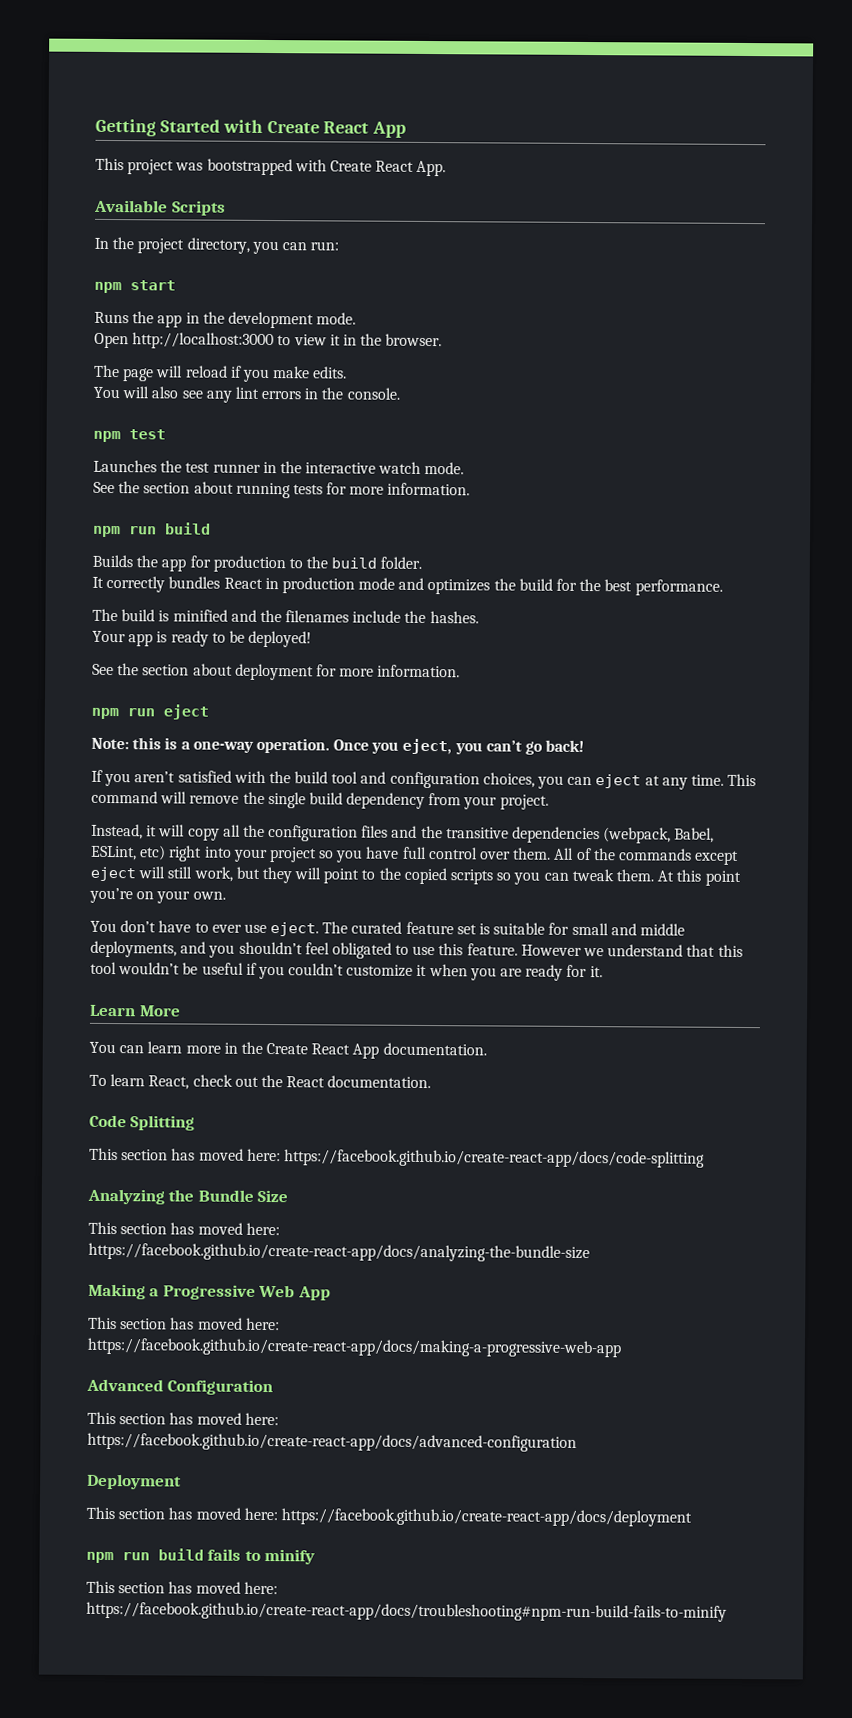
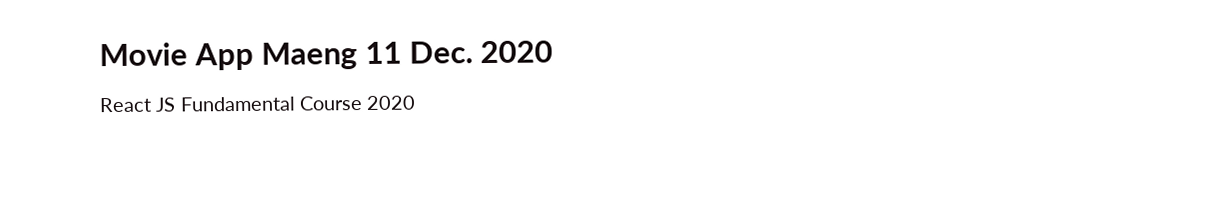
[95,118,407,138] [95,157,447,177] [94,199,226,216] [94,237,340,255] [94,280,176,294] [94,311,357,329] [94,332,443,350] [94,364,348,383] [93,386,400,403] [93,429,166,443] [93,459,465,475] [93,481,471,499] [93,522,211,538] [92,554,423,573] [92,575,723,596] [92,608,479,624] [92,630,313,648] [92,663,461,681] [91,704,209,720] [91,737,585,755] [91,769,757,790] [91,790,549,810] [91,823,715,844] [90,845,740,865] [90,866,741,886] [89,887,226,904] [90,920,685,937] [90,940,743,959] [90,961,603,981] [90,1004,181,1017] [89,1041,487,1059] [89,1074,432,1090] [89,1114,196,1131] [89,1147,705,1168] [87,1188,289,1205] [88,1221,280,1236] [88,1242,590,1263] [88,1283,331,1301] [88,1316,280,1331] [87,1337,621,1358] [86,1378,274,1396] [87,1411,279,1426] [87,1432,577,1452] [87,1473,182,1490] [86,1506,692,1527] [86,1548,316,1565] [86,1580,278,1595] [86,1601,727,1622] Getting Started with Create React App // This project was bootstrapped with Create React App. // Available Scripts // In the project directory, you can run: // npm start // Runs the app in the development mode. // Open http://localhost:3000 to view it in the browser. // The page will reload if you make edits. // You will also see any lint errors in the console. // npm test // Launches the test runner in the interactive watch mode. // See the section about running tests for more information. // npm run build // Builds the app for production to the build folder. // It correctly bundles React in production mode and optimizes the build for the best performance. // The build is minified and the filenames include the hashes. // Your app is ready to be deployed! // See the section about deployment for more information. // npm run eject // Note: this is a one-way operation. Once you eject, you can’t go back! // If you aren’t satisfied with the build tool and configuration choices, you can eject at any time. This command will remove the single build dependency from your project. // Instead, it will copy all the configuration files and the transitive dependencies (webpack, Babel, ESLint, etc) right into your project so you have full control over them. All of the commands except eject will still work, but they will point to the copied scripts so you can tweak them. At this point you’re on your own. // You don’t have to ever use eject. The curated feature set is suitable for small and middle deployments, and you shouldn’t feel obligated to use this feature. However we understand that this tool wouldn’t be useful if you couldn’t customize it when you are ready for it. // Learn More // You can learn more in the Create React App documentation. // To learn React, check out the React documentation. // Code Splitting // This section has moved here: https://facebook.github.io/create-react-app/docs/code-splitting // Analyzing the Bundle Size // This section has moved here: https://facebook.github.io/create-react-app/docs/analyzing-the-bundle-size // Making a Progressive Web App // This section has moved here: https://facebook.github.io/create-react-app/docs/making-a-progressive-web-app // Advanced Configuration // This section has moved here: https://facebook.github.io/create-react-app/docs/advanced-configuration // Deployment // This section has moved here: https://facebook.github.io/create-react-app/docs/deployment // npm run build fails to minify // This section has moved here: https://facebook.github.io/create-react-app/docs/troubleshooting#npm-run-build-fails-to-minify -> [99,40,554,71] [99,95,417,113] Movie App Maeng 11 Dec. 2020 // React JS Fundamental Course 2020

